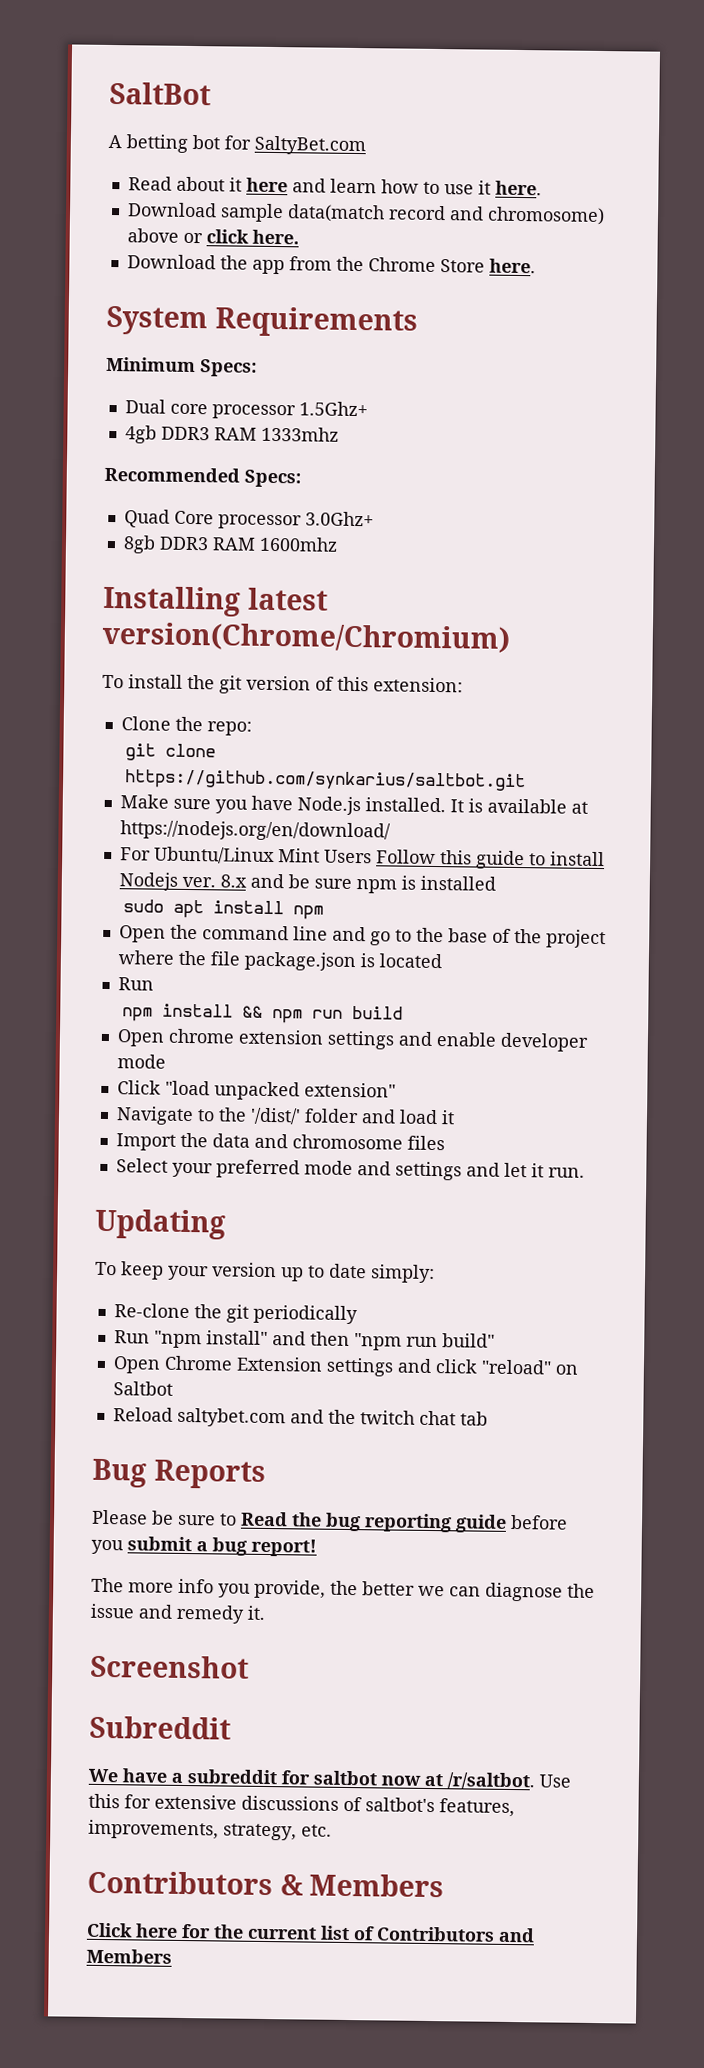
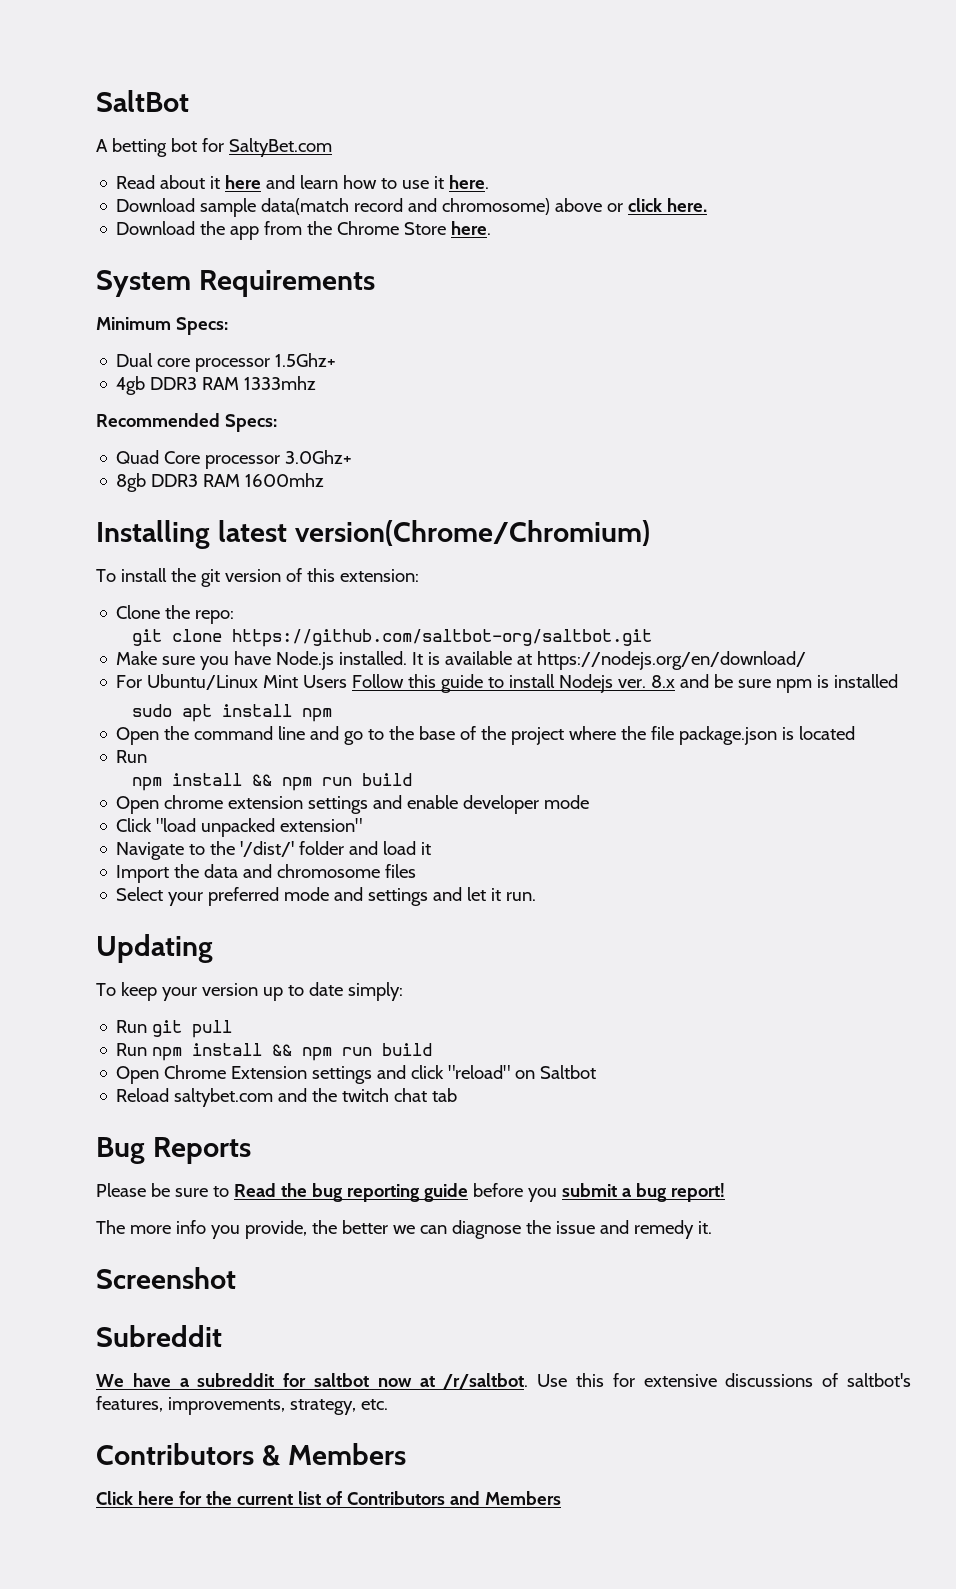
[123,769,526,793] https://github.com/synkarius/saltbot.git -> [232,629,653,647] https://github.com/saltbot-org/saltbot.git
[113,1303,358,1325] [113,1330,495,1351] Re-clone the git periodically // Run "npm install" and then "npm run build" -> [116,1020,233,1038] [116,1043,433,1061] Run git pull // Run npm install && npm run build

